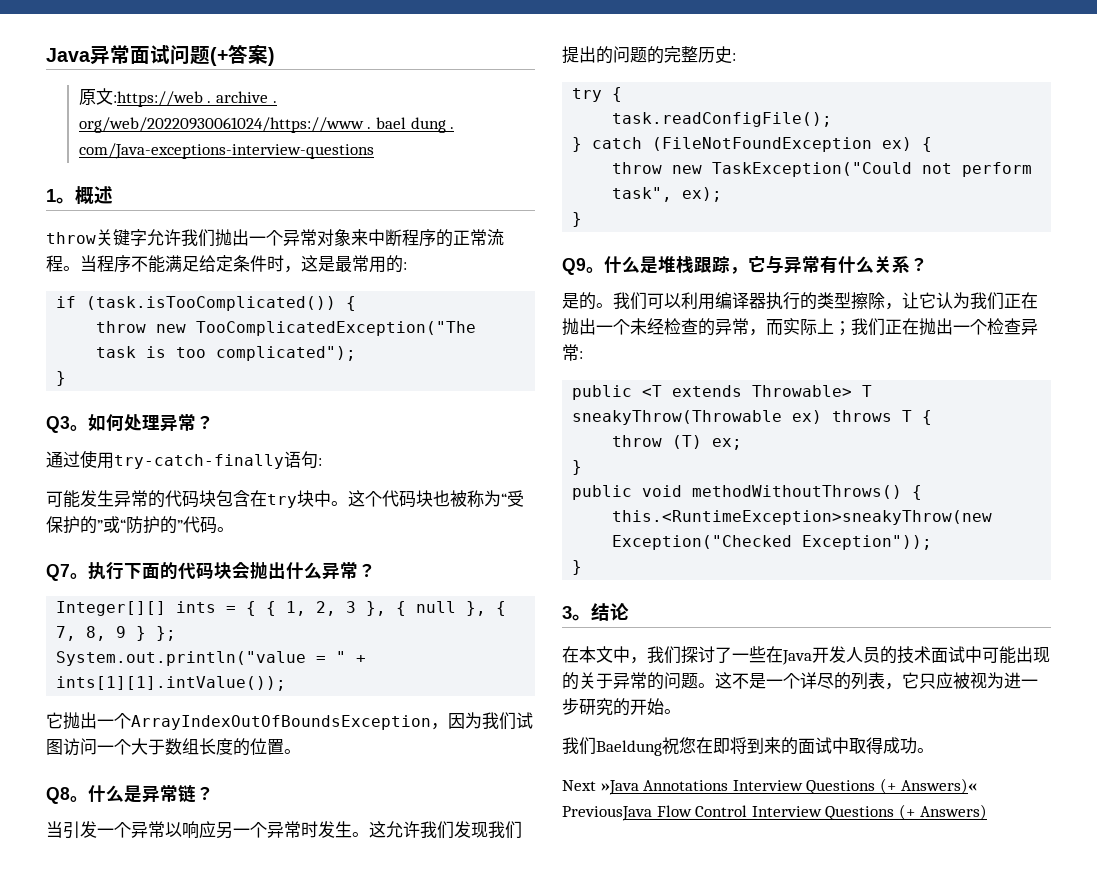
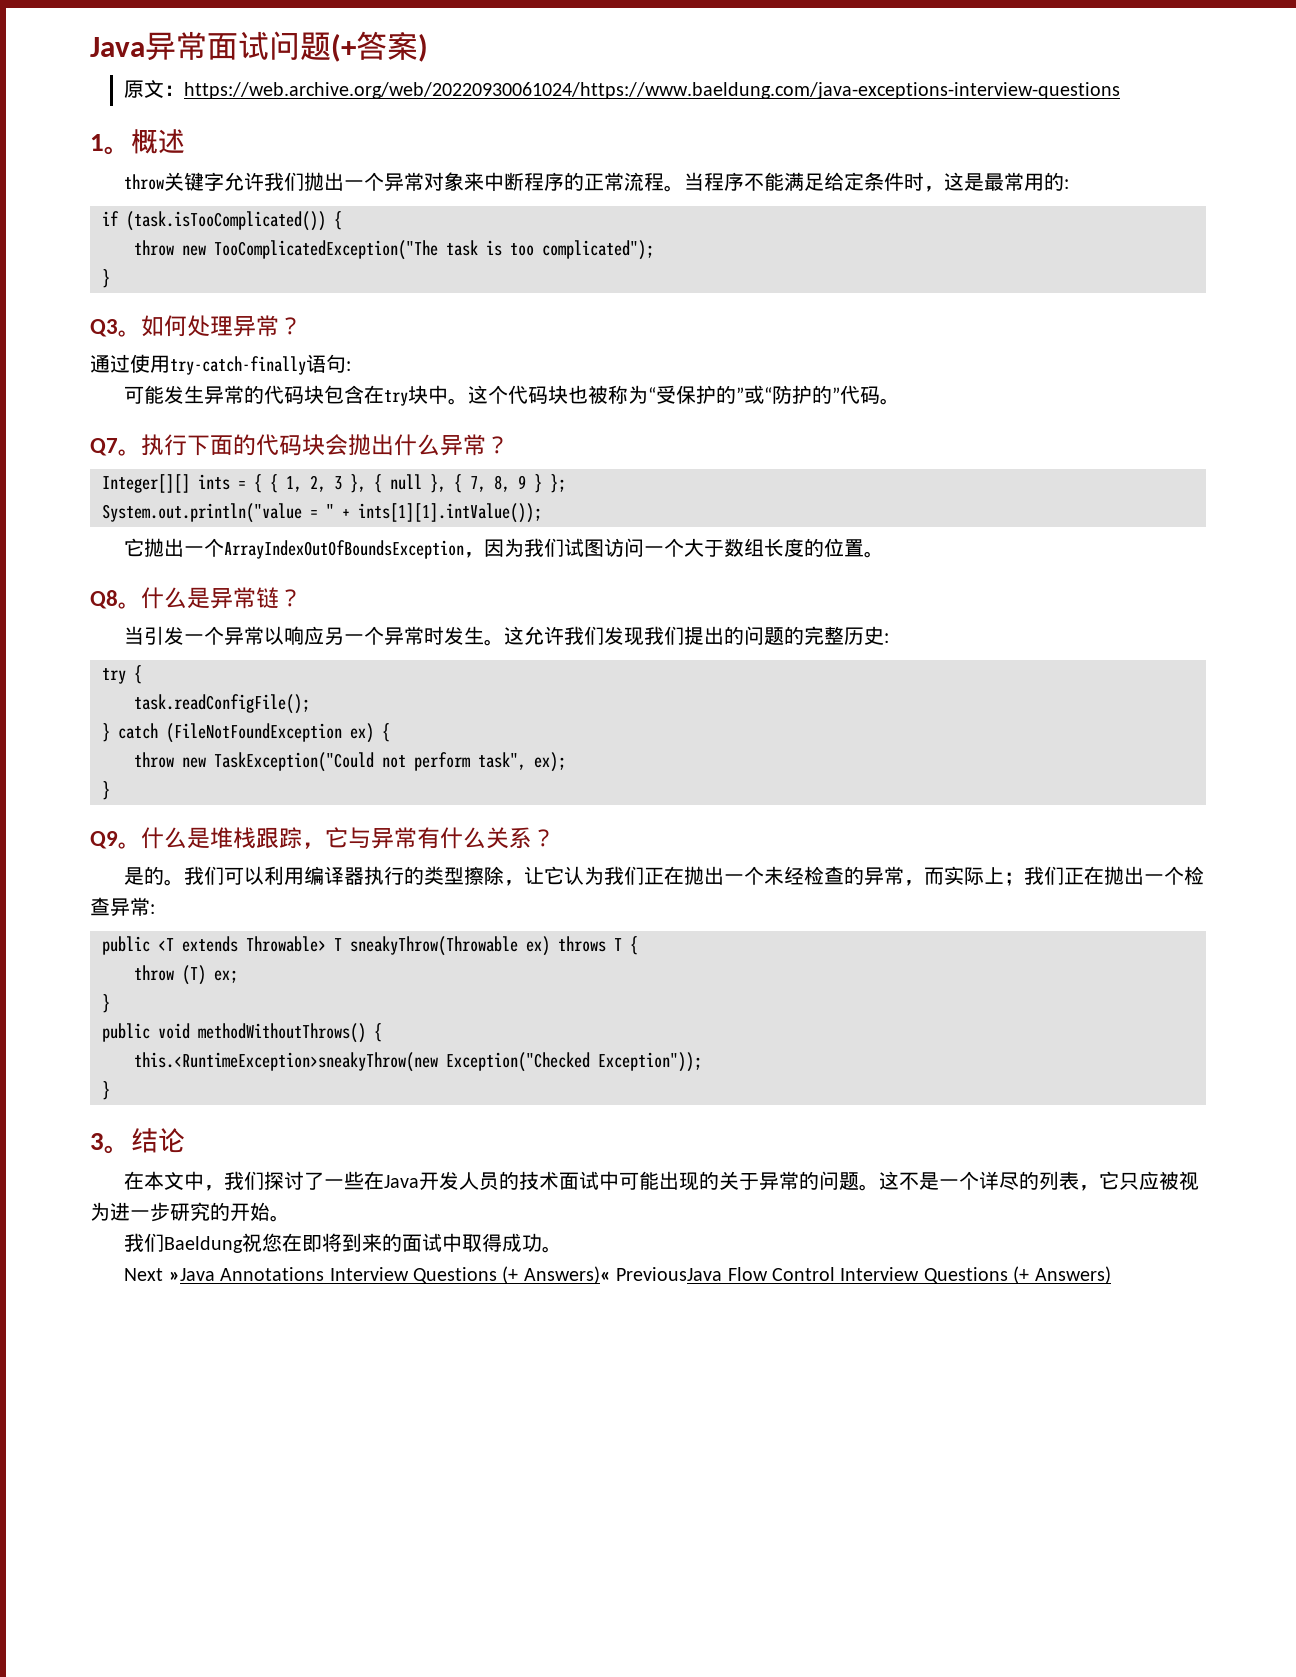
[112,91,277,107] [78,117,455,133] [78,143,374,159] :https://web . archive . org/web/20220930061024/https://www . bael dung . com/Java-exceptions-interview-questions -> [163,82,1120,99] ：https://web.archive.org/web/20220930061024/https://www.baeldung.com/java-exceptions-interview-questions

